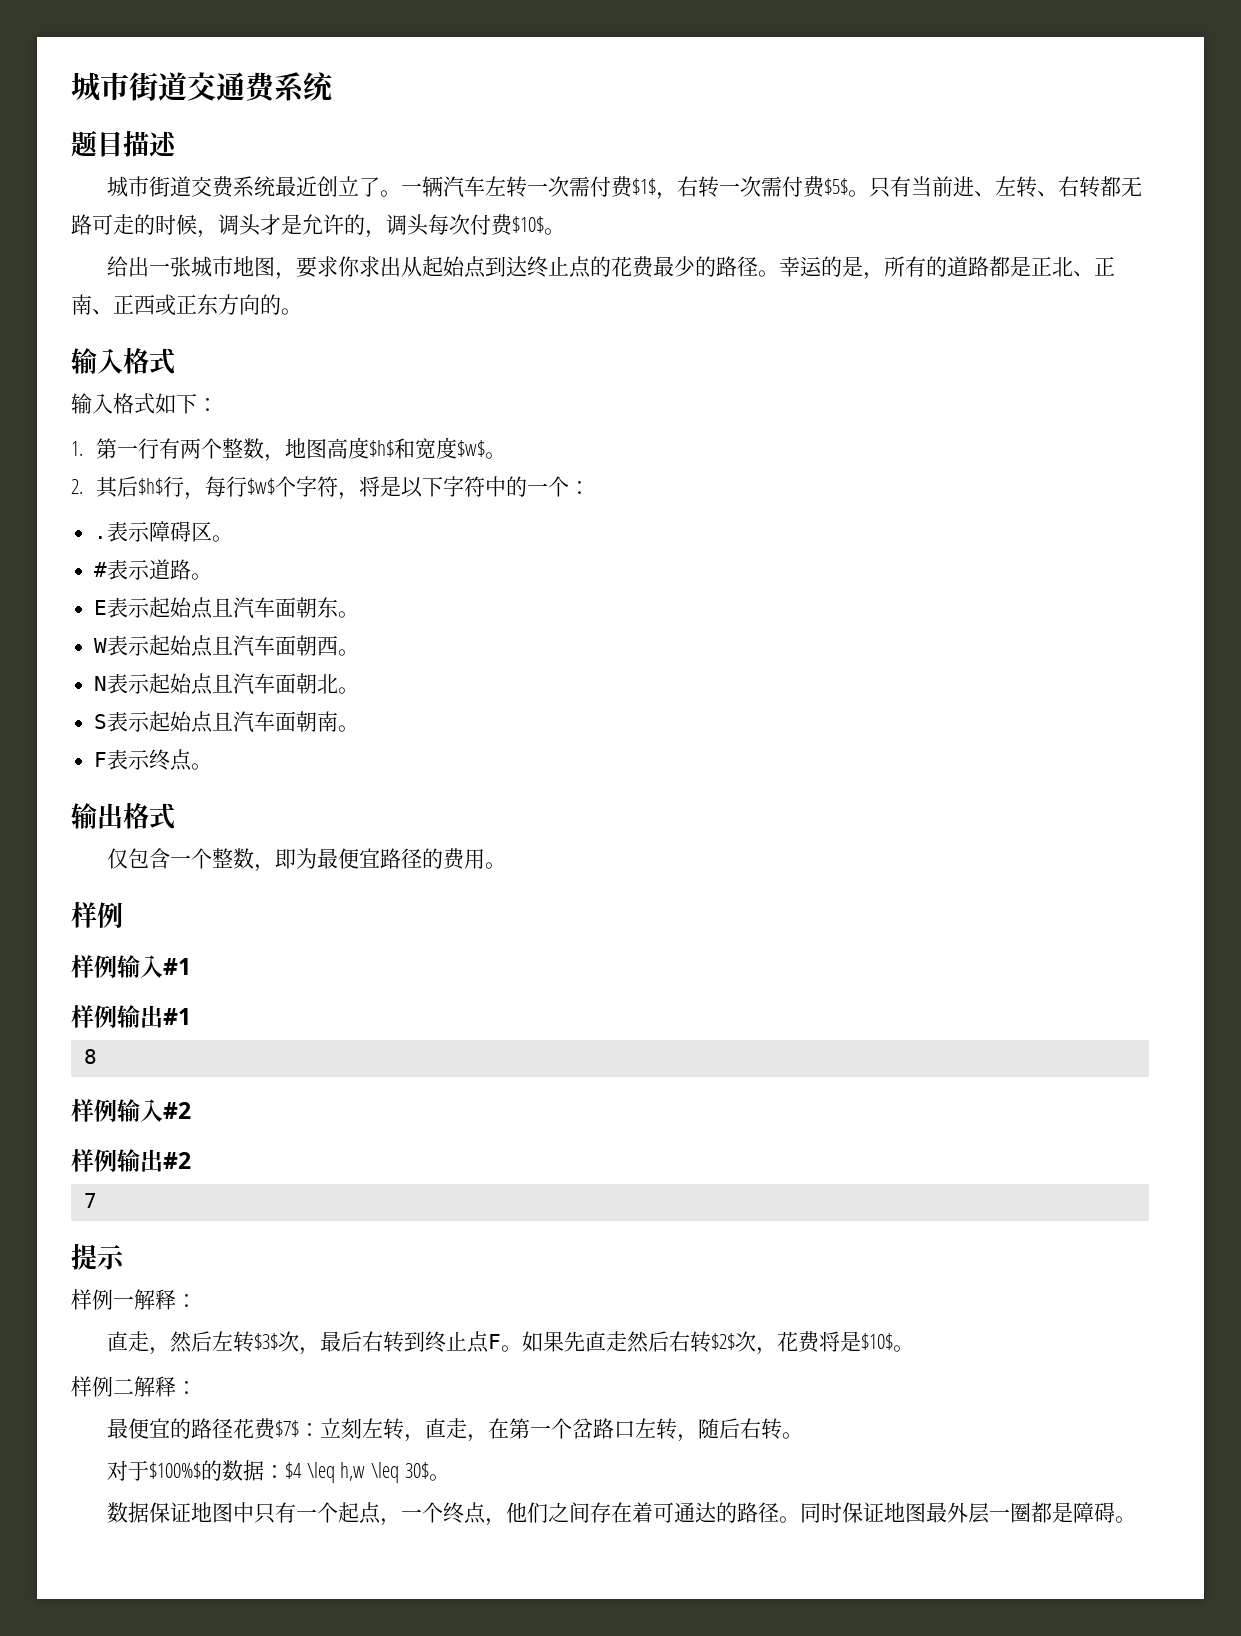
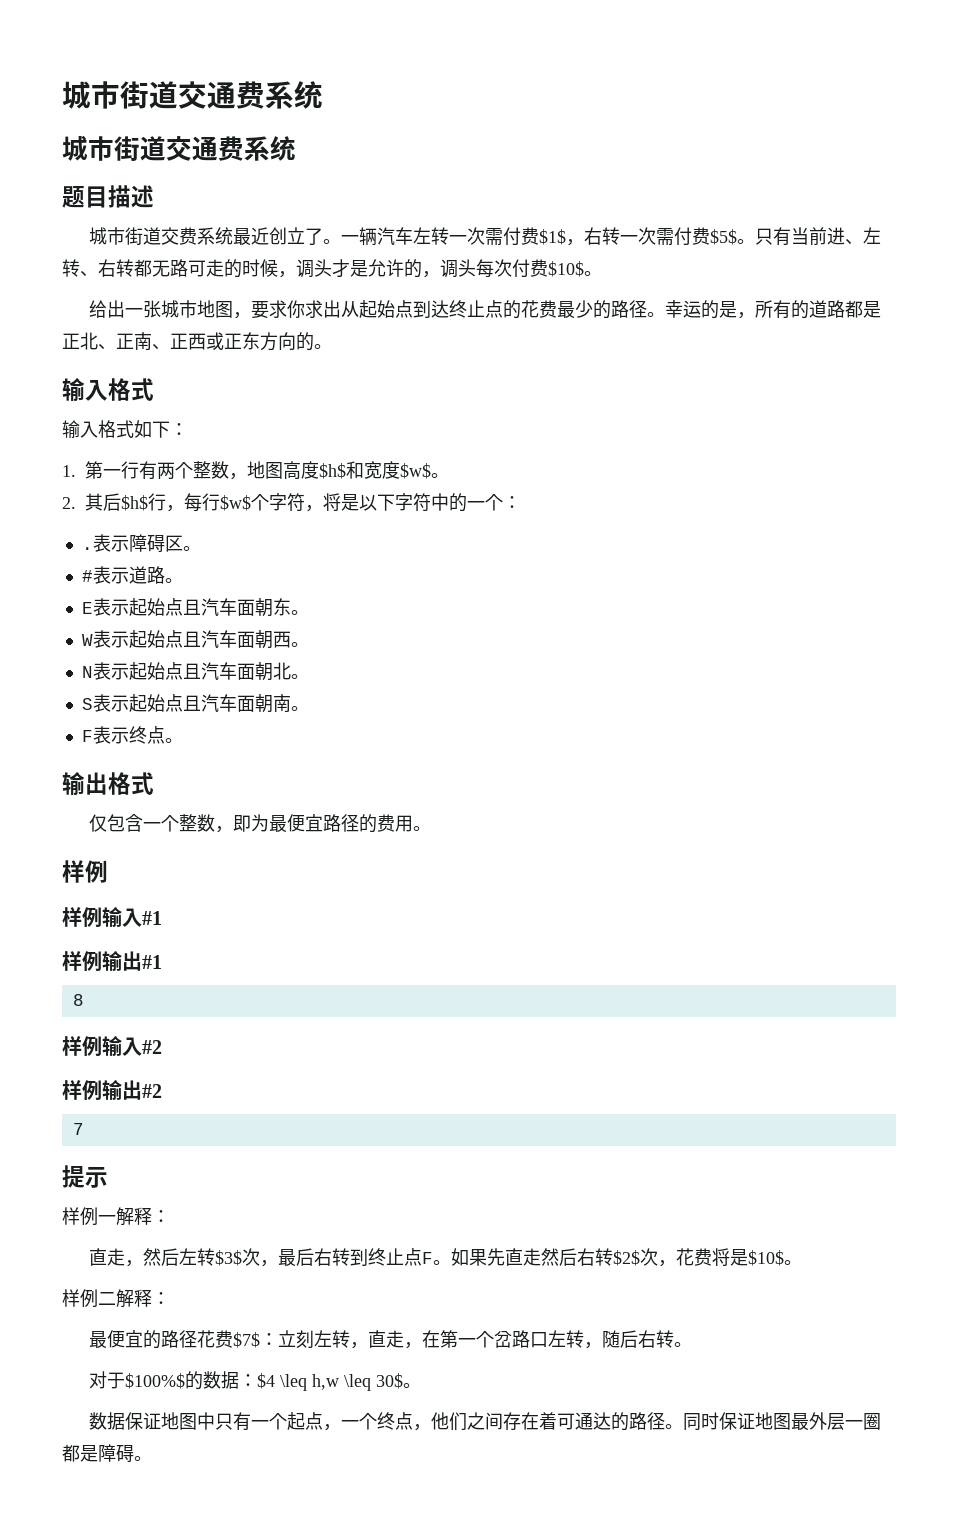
[71,72,334,102] 城市街道交通费系统 -> [62,81,323,109] [62,135,296,161] 城市街道交通费系统 // 城市街道交通费系统

